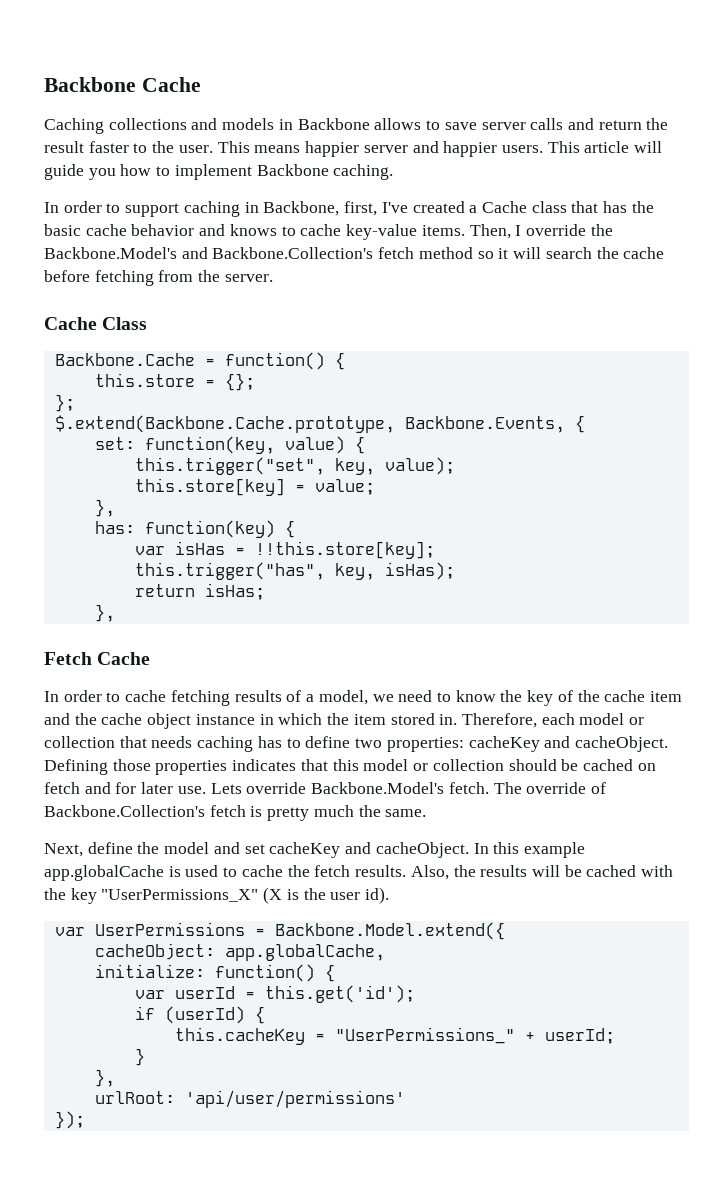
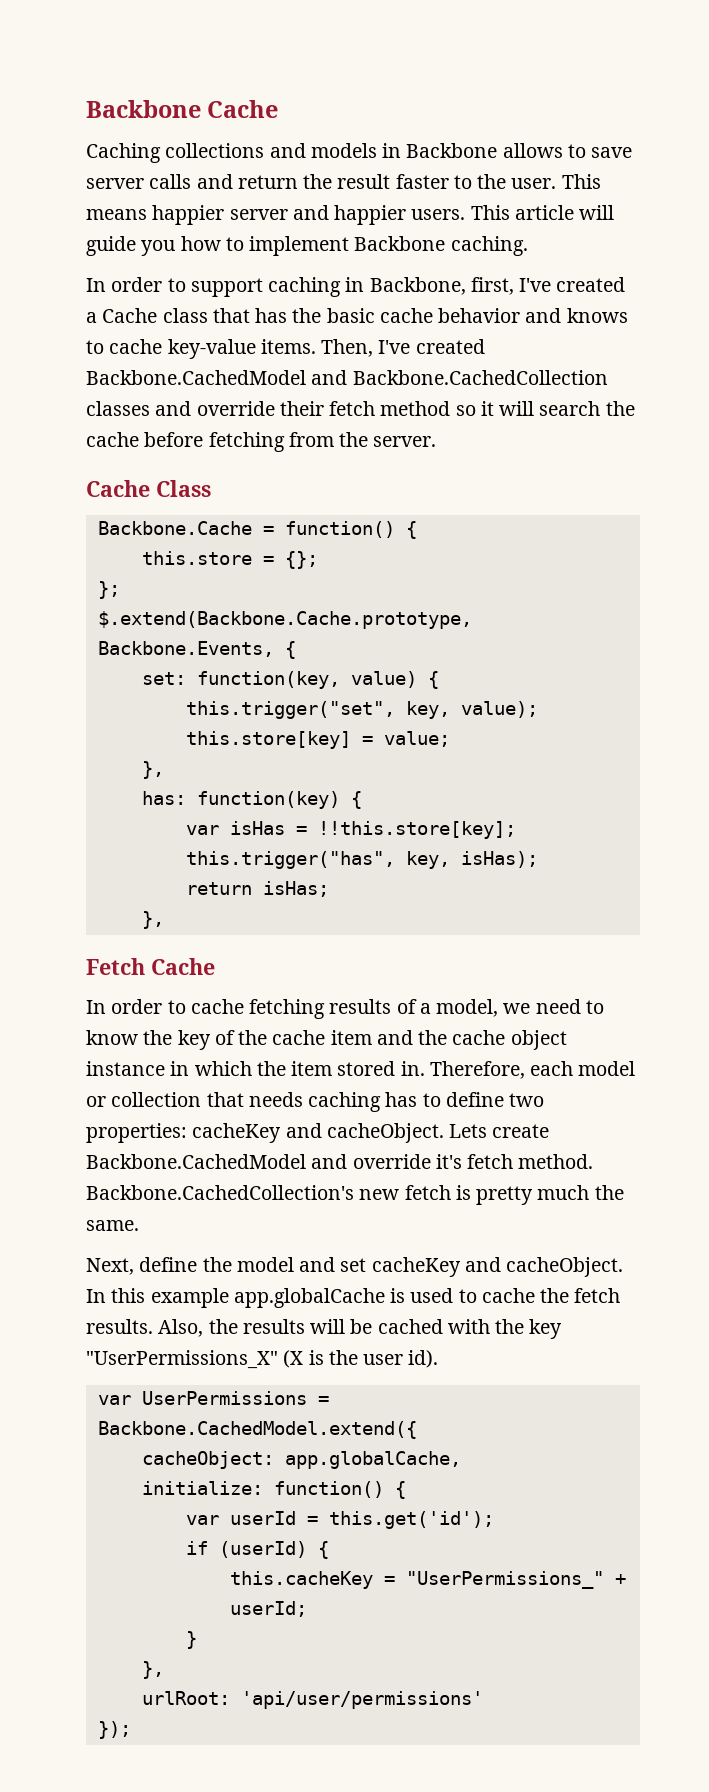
[515,224,613,236] [44,247,374,259] I override the Backbone.Model's and Backbone.Collection's -> [378,339,485,354] [86,370,608,385] [86,401,324,416] I've created Backbone.CachedModel and Backbone.CachedCollection classes and override their
[44,759,656,775] [44,782,606,794] [44,805,205,817] Defining those properties indicates that this model or collection should be cached on fetch and for later use. Lets override Backbone.Model's fetch. The override of Backbone.Collection's -> [449,1124,550,1138] [86,1154,594,1169] [86,1185,400,1200] Lets create Backbone.CachedModel and override it's fetch method. Backbone.CachedCollection's new
[274,922,505,940] Backbone.Model.extend({ -> [97,1421,417,1439] Backbone.CachedModel.extend({

